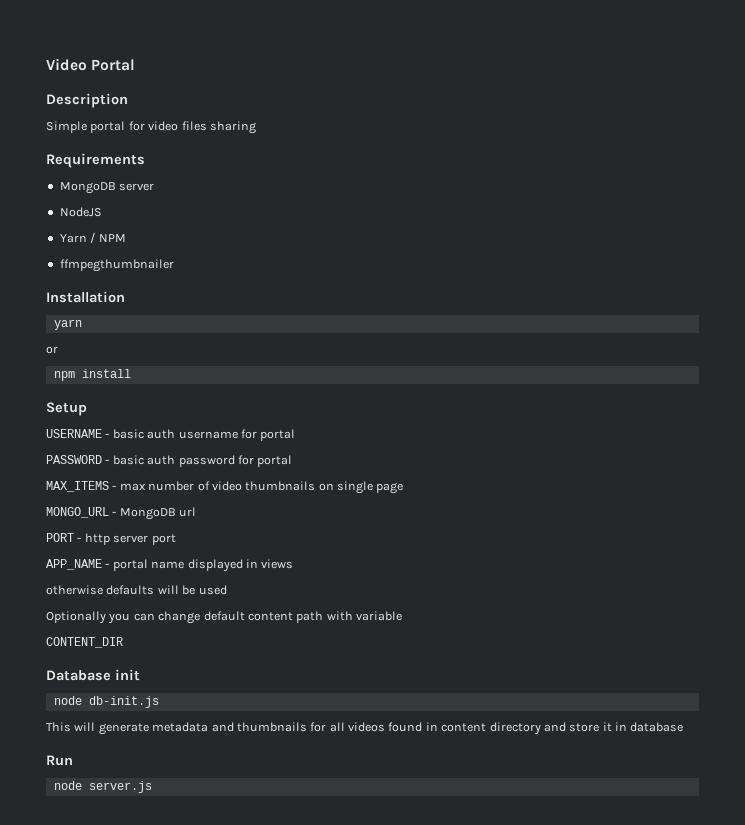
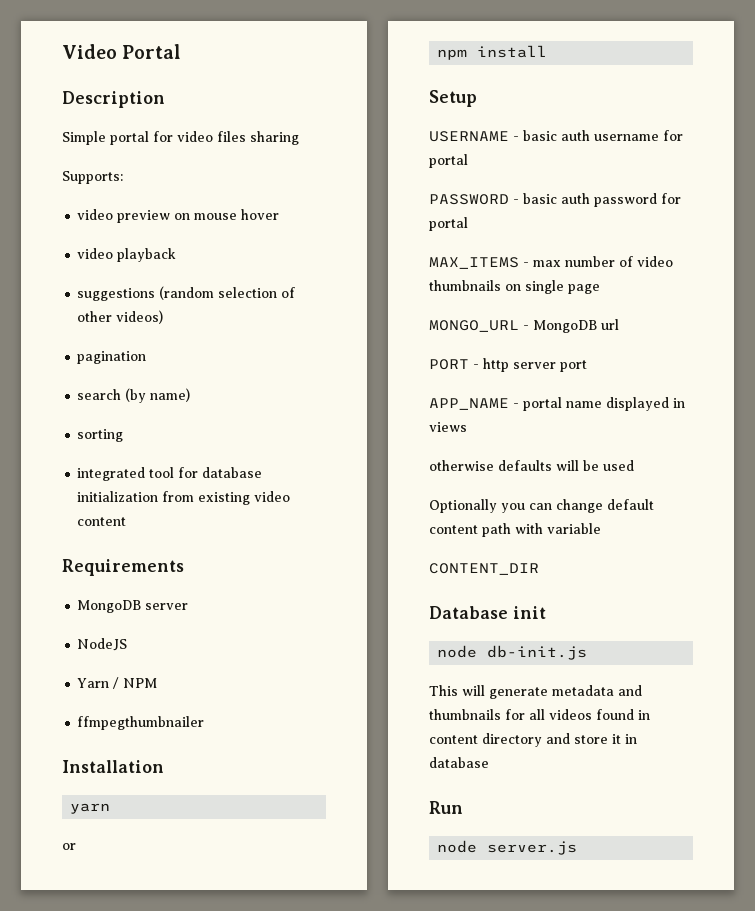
(256, 127) none -> [62,171,123,184] [77,209,280,223] [77,248,177,262] [77,286,296,301] [77,310,164,324] [77,351,147,364] [77,388,191,403] [77,429,124,442] [77,467,263,481] [77,491,291,505] [77,517,127,526] // Supports: // video preview on mouse hover // video playback // suggestions (random selection of other videos) // pagination // search (by name) // sorting // integrated tool for database initialization from existing video content

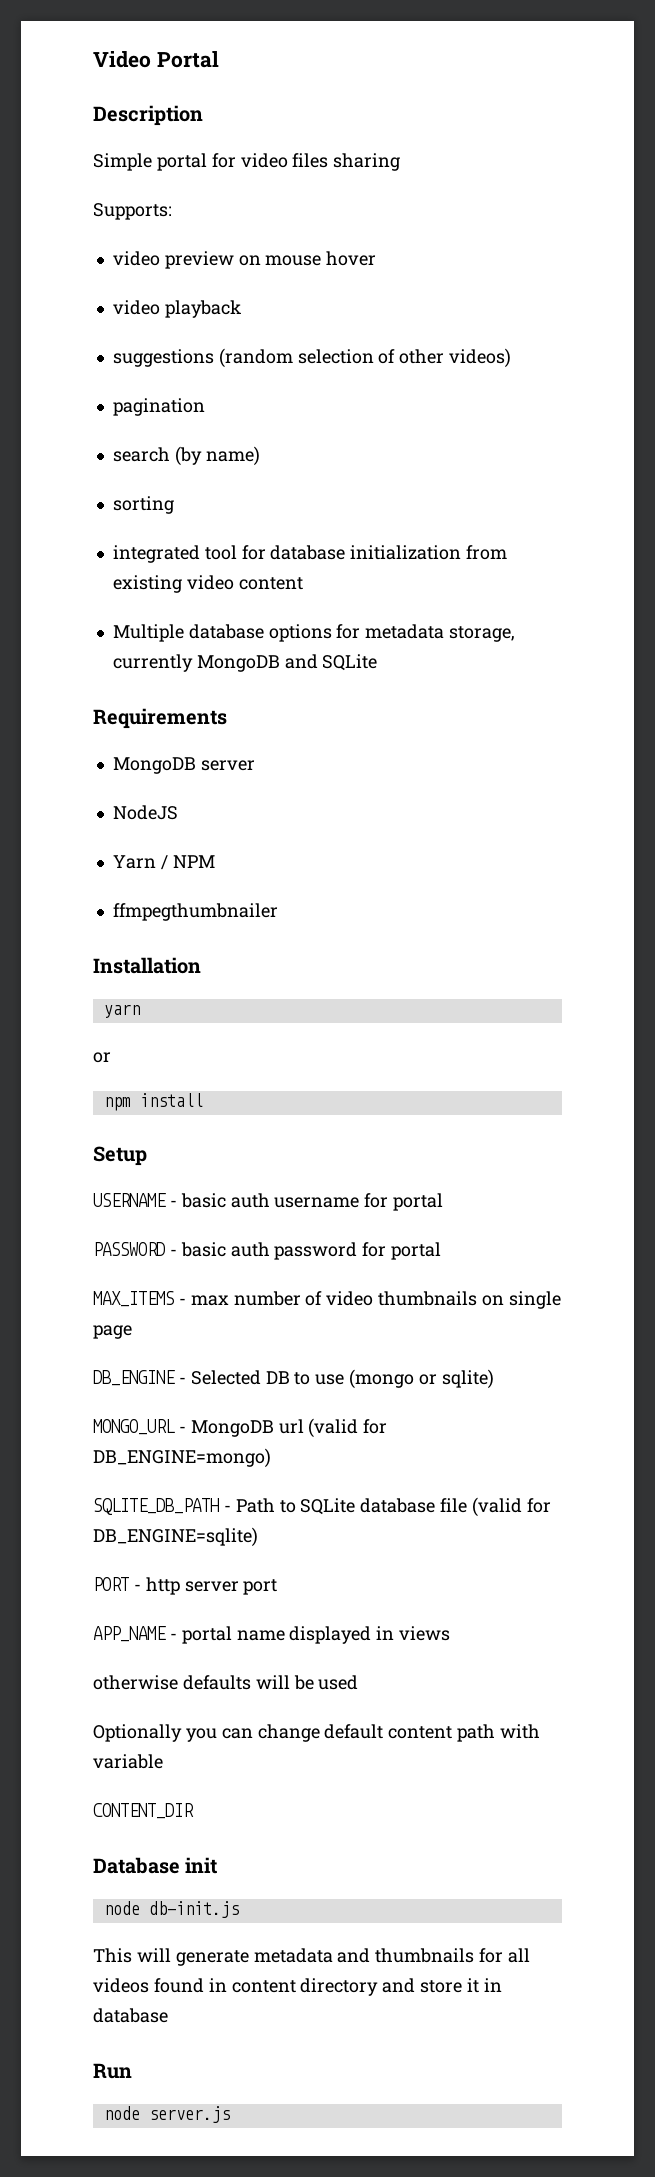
(127, 521) none -> [112,624,516,642] [112,654,378,672] // Multiple database options for metadata storage, currently MongoDB and SQLite
[429,319,619,333] MONGO_URL - MongoDB url -> [93,1369,494,1389] [93,1418,388,1438] [93,1448,271,1468] [93,1497,551,1517] [93,1527,258,1547] DB_ENGINE - Selected DB to use (mongo or sqlite) // MONGO_URL - MongoDB url (valid for DB_ENGINE=mongo) // SQLITE_DB_PATH - Path to SQLite database file (valid for DB_ENGINE=sqlite)

